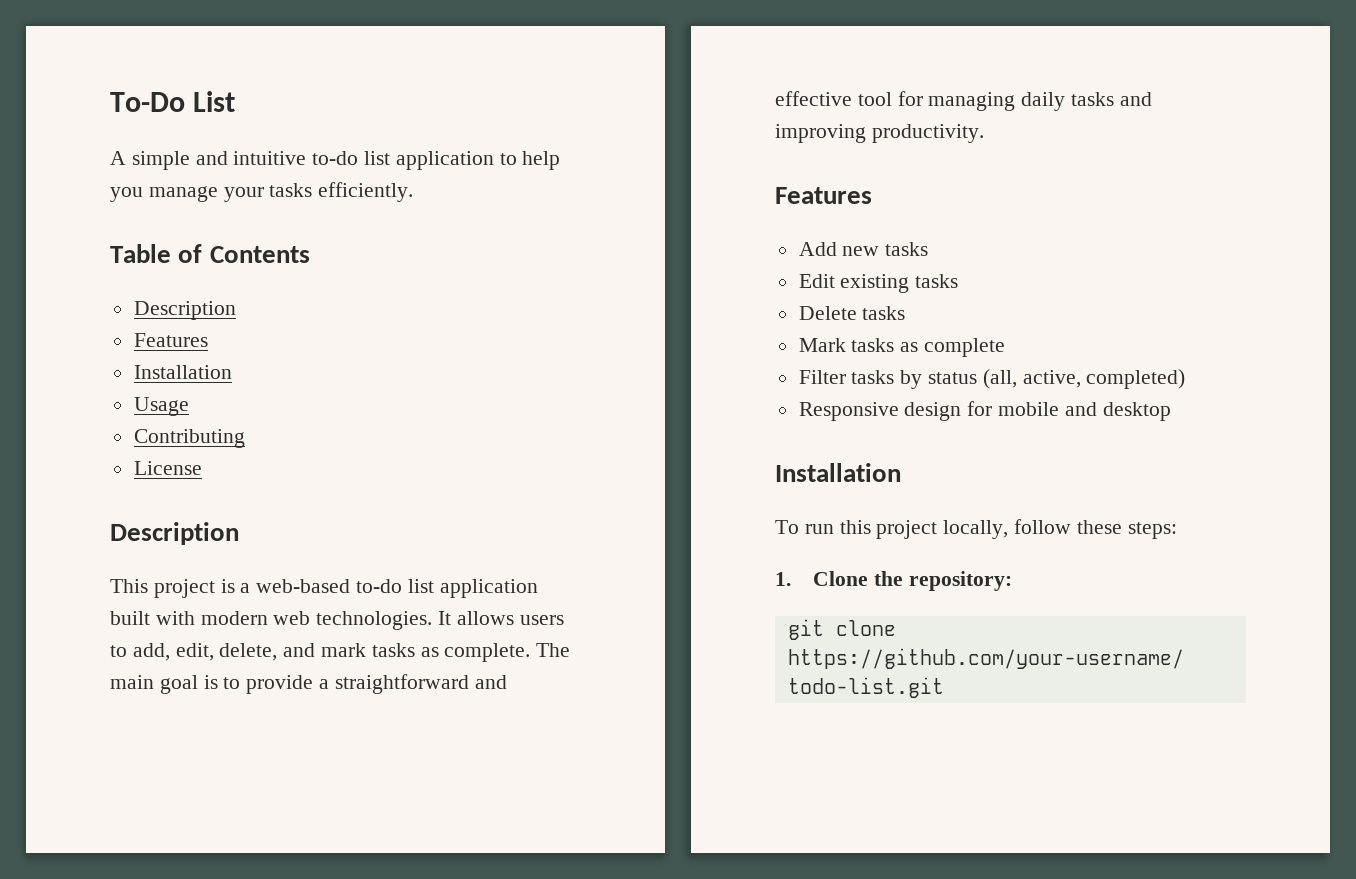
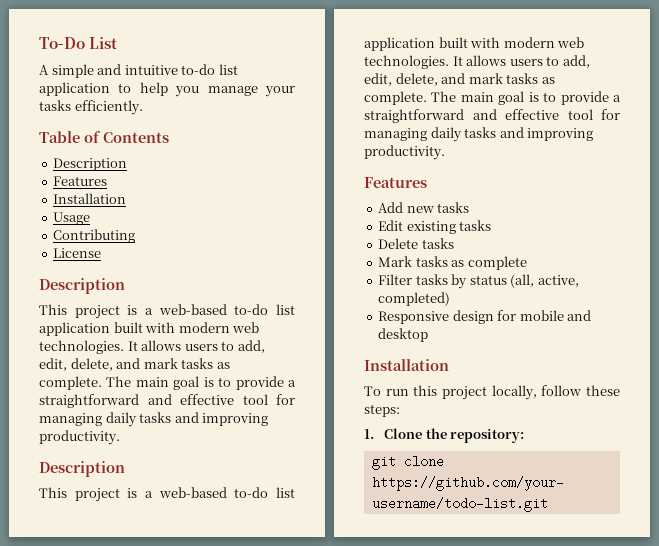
(984, 133) none -> [39,461,125,477] [39,487,295,502] [364,37,585,51] [364,55,590,69] [364,73,555,86] [364,91,621,105] [364,109,620,123] [364,127,594,142] [364,145,445,160] // Description // This project is a web-based to-do list application built with modern web technologies. It allows users to add, edit, delete, and mark tasks as complete. The main goal is to provide a straightforward and effective tool for managing daily tasks and improving productivity.

